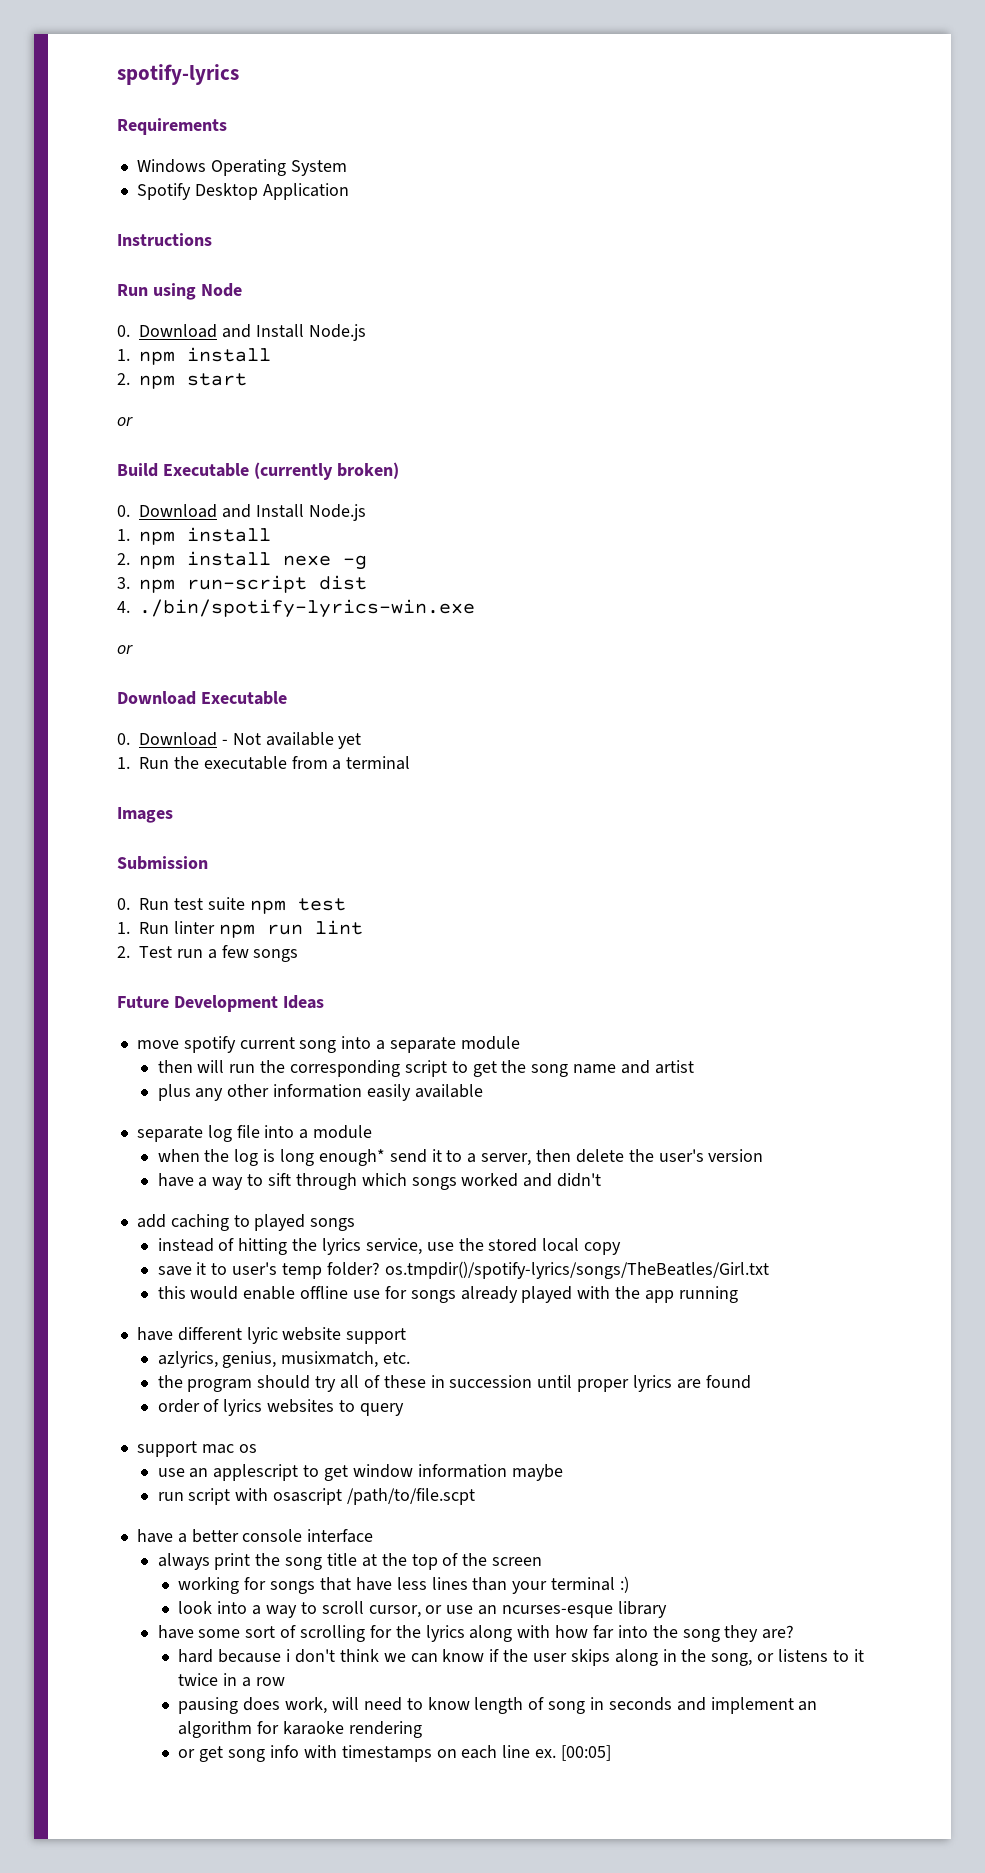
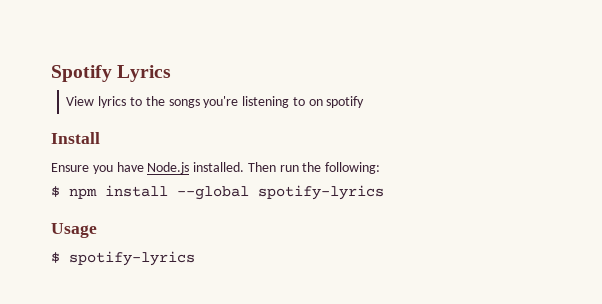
[117,64,239,85] [117,118,227,135] [136,159,347,176] [136,183,349,200] [117,233,212,246] [117,283,242,300] [117,324,366,341] [117,347,271,365] [117,373,247,389] [117,417,133,426] [117,462,399,480] [117,504,366,521] [117,527,271,545] [117,551,367,570] [117,575,367,593] [117,599,475,618] [117,645,133,654] [117,691,287,705] [117,732,362,749] [117,756,411,770] [117,807,173,823] [117,856,208,870] [117,897,346,914] [117,920,363,938] [117,945,299,962] [117,995,324,1012] [136,1036,520,1053] [157,1060,694,1077] [157,1084,483,1101] [136,1125,373,1142] [157,1149,764,1166] [157,1173,602,1190] [136,1214,356,1231] [157,1238,622,1255] [157,1261,769,1279] [157,1286,738,1303] [136,1327,407,1344] [157,1351,411,1368] [157,1375,751,1392] [157,1399,404,1416] [136,1441,257,1457] [157,1464,563,1481] [157,1488,476,1505] [136,1529,374,1543] [157,1553,543,1570] [178,1576,629,1594] [178,1601,667,1618] [157,1625,795,1642] [178,1649,864,1666] [178,1673,285,1687] [178,1697,818,1714] [178,1721,422,1738] [178,1745,611,1762] spotify-lyrics // Requirements // Windows Operating System // Spotify Desktop Application // Instructions // Run using Node // 0. Download and Install Node.js // 1. npm install // 2. npm start // or // Build Executable (currently broken) // 0. Download and Install Node.js // 1. npm install // 2. npm install nexe -g // 3. npm run-script dist // 4. ./bin/spotify-lyrics-win.exe // or // Download Executable // 0. Download - Not available yet // 1. Run the executable from a terminal // Images // Submission // 0. Run test suite npm test // 1. Run linter npm run lint // 2. Test run a few songs // Future Development Ideas // move spotify current song into a separate module // then will run the corresponding script to get the song name and artist // plus any other information easily available // separate log file into a module // when the log is long enough* send it to a server, then delete the user's version // have a way to sift through which songs worked and didn't // add caching to played songs // instead of hitting the lyrics service, use the stored local copy // save it to user's temp folder? os.tmpdir()/spotify-lyrics/songs/TheBeatles/Girl.txt // this would enable offline use for songs already played with the app running // have different lyric website support // azlyrics, genius, musixmatch, etc. // the program should try all of these in succession until proper lyrics are found // order of lyrics websites to query // support mac os // use an applescript to get window information maybe // run script with osascript /path/to/file.scpt // have a better console interface // always print the song title at the top of the screen // working for songs that have less lines than your terminal :) // look into a way to scroll cursor, or use an ncurses-esque library // have some sort of scrolling for the lyrics along with how far into the song they are? // hard because i don't think we can know if the user skips along in the song, or listens to it twice in a row // pausing does work, will need to know length of song in seconds and implement an algorithm for karaoke rendering // or get song info with timestamps on each line ex. [00:05] -> [51,65,172,82] [66,96,365,108] [51,132,100,144] [51,162,381,174] [51,185,384,200] [51,223,97,238] [51,251,195,266] Spotify Lyrics // View lyrics to the songs you're listening to on spotify // Install // Ensure you have Node.js installed. Then run the following: // $ npm install --global spotify-lyrics // Usage // $ spotify-lyrics

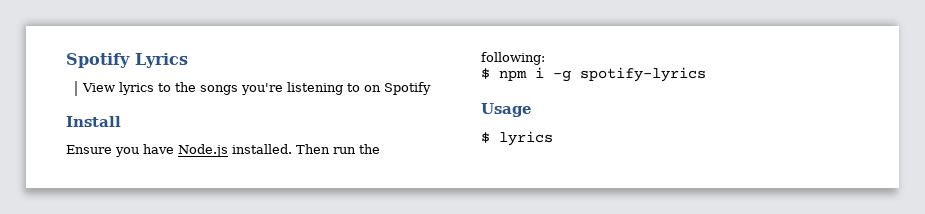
[326,96,365,108] spotify -> [384,82,432,95] Spotify
[105,185,249,200] install --global -> [535,67,571,82] i -g
[69,251,195,266] spotify-lyrics -> [499,131,553,146] lyrics

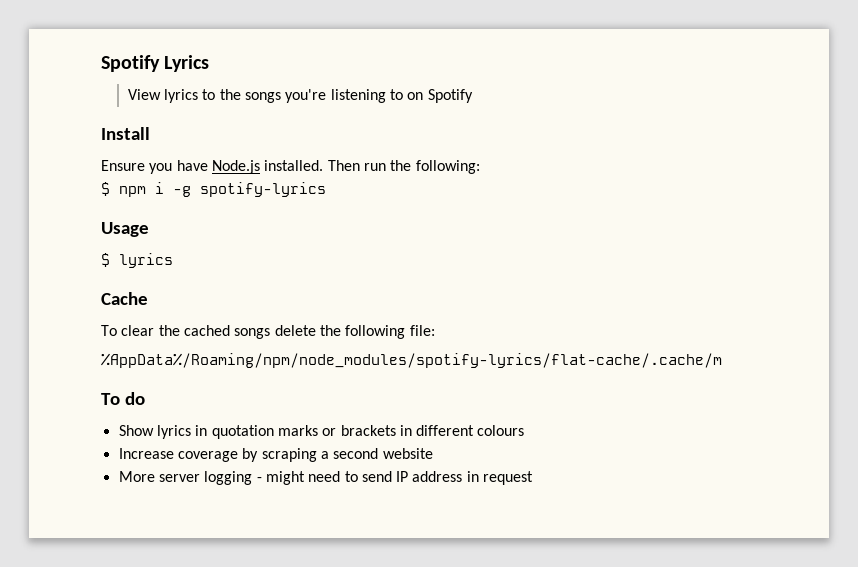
(553, 138) none -> [101,292,148,305] [101,325,435,339] [101,353,722,368] [101,392,145,405] [118,425,525,439] [118,448,433,462] [118,471,534,485] // Cache // To clear the cached songs delete the following file: // %AppData%/Roaming/npm/node_modules/spotify-lyrics/flat-cache/.cache/m // To do // Show lyrics in quotation marks or brackets in different colours // Increase coverage by scraping a second website // More server logging - might need to send IP address in request

